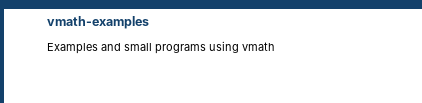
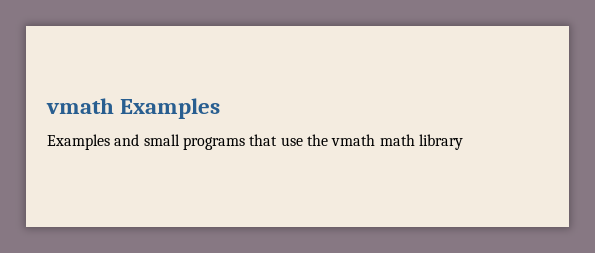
[47,16,149,29] vmath-examples -> [46,98,221,119] vmath Examples
[209,41,275,53] using vmath -> [249,134,463,150] that use the vmath math library

